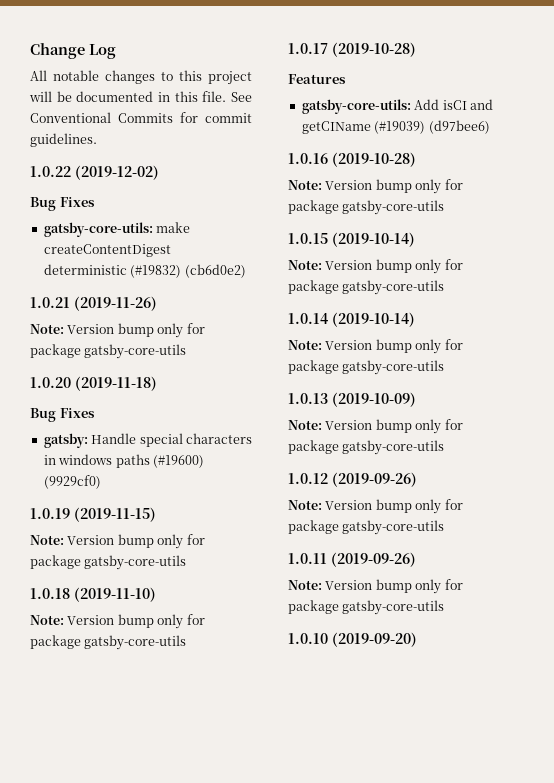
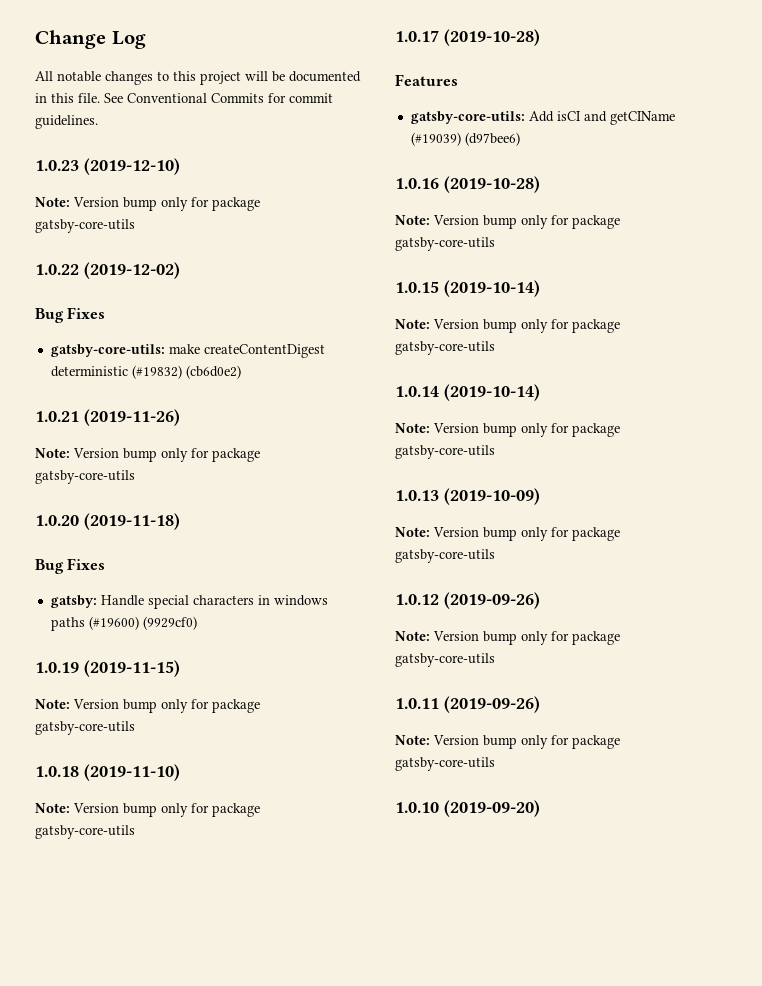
(97, 140) none -> [35,158,180,175] [35,197,260,211] [35,219,135,233] // 1.0.23 (2019-12-10) // Note: Version bump only for package gatsby-core-utils

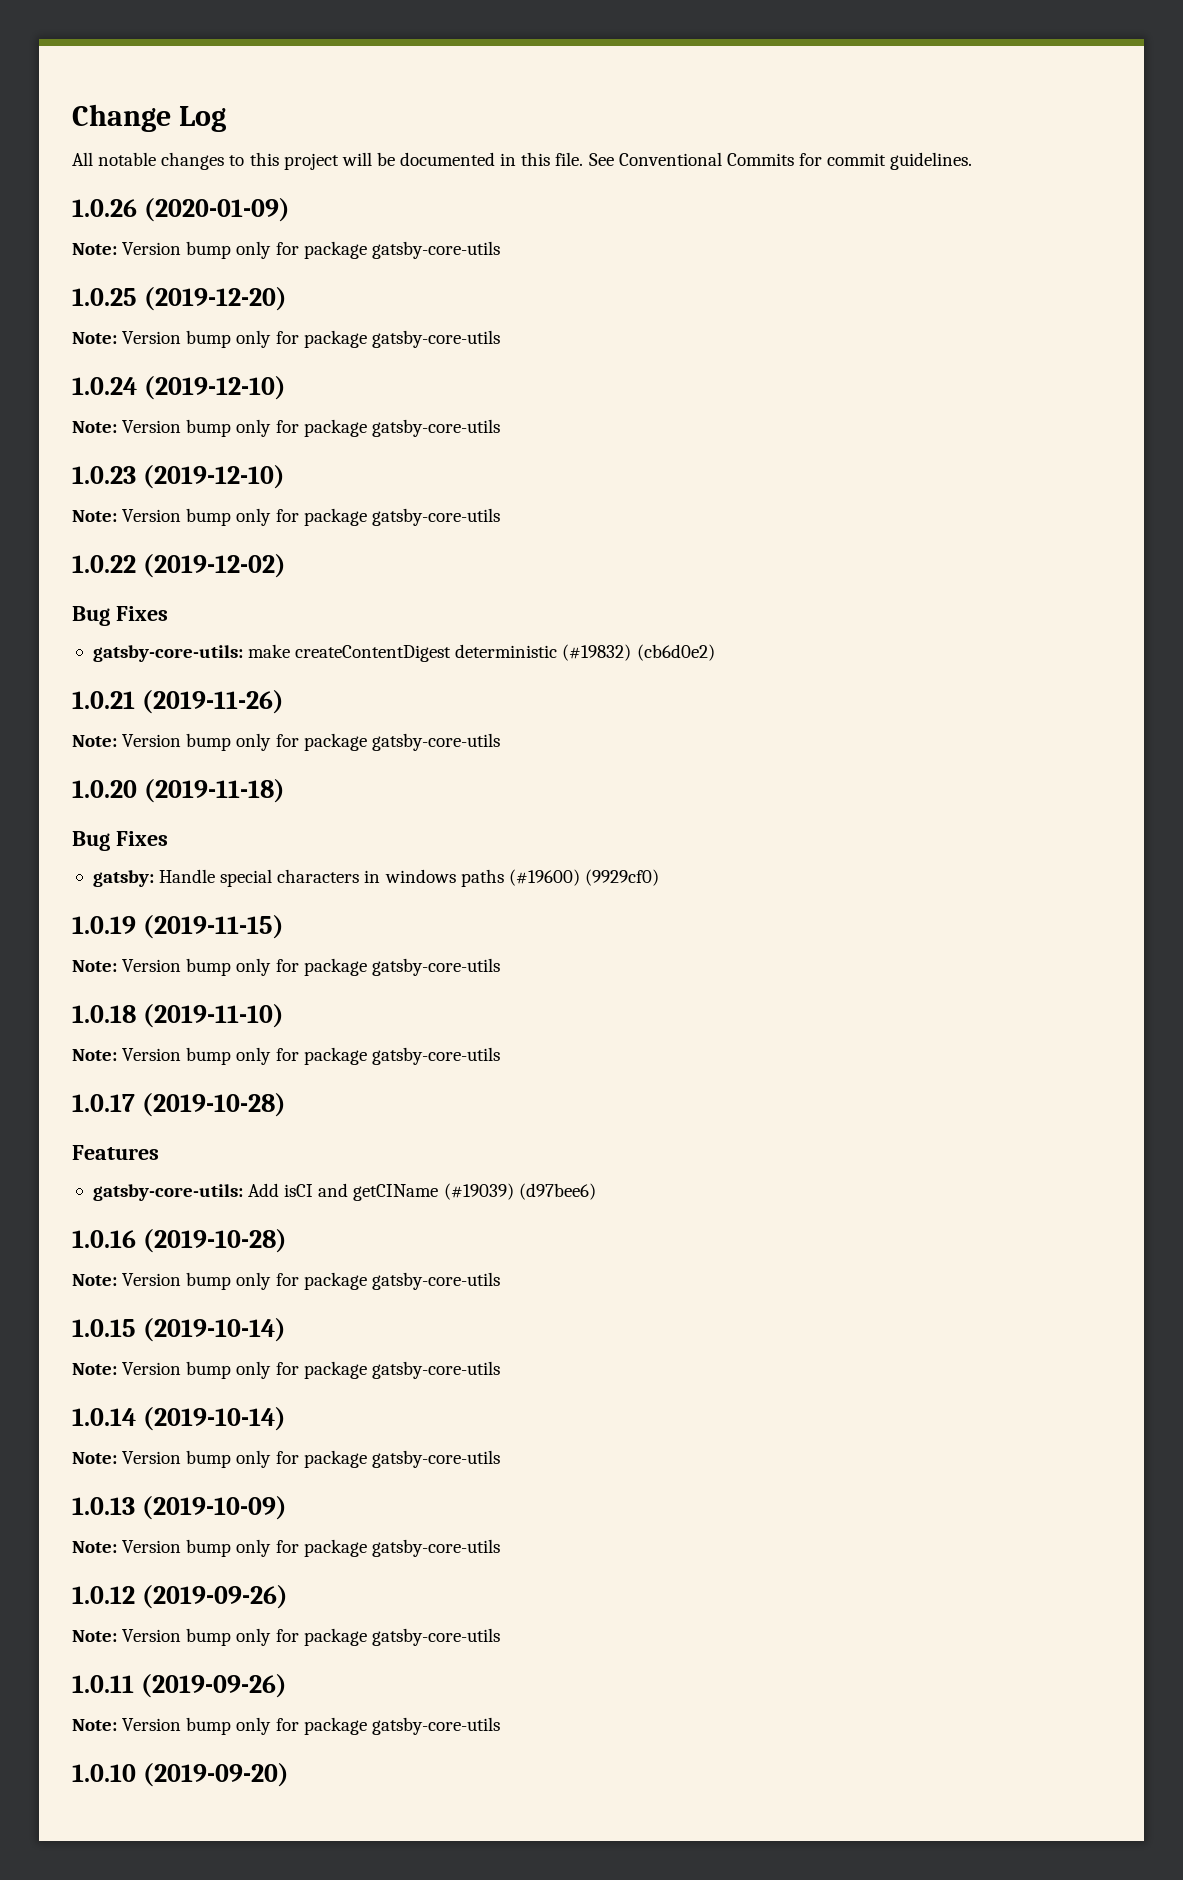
(98, 122) none -> [72,198,290,222] [72,241,500,259] [72,287,287,311] [72,330,500,348] [72,376,286,400] [72,419,500,437] // 1.0.26 (2020-01-09) // Note: Version bump only for package gatsby-core-utils // 1.0.25 (2019-12-20) // Note: Version bump only for package gatsby-core-utils // 1.0.24 (2019-12-10) // Note: Version bump only for package gatsby-core-utils

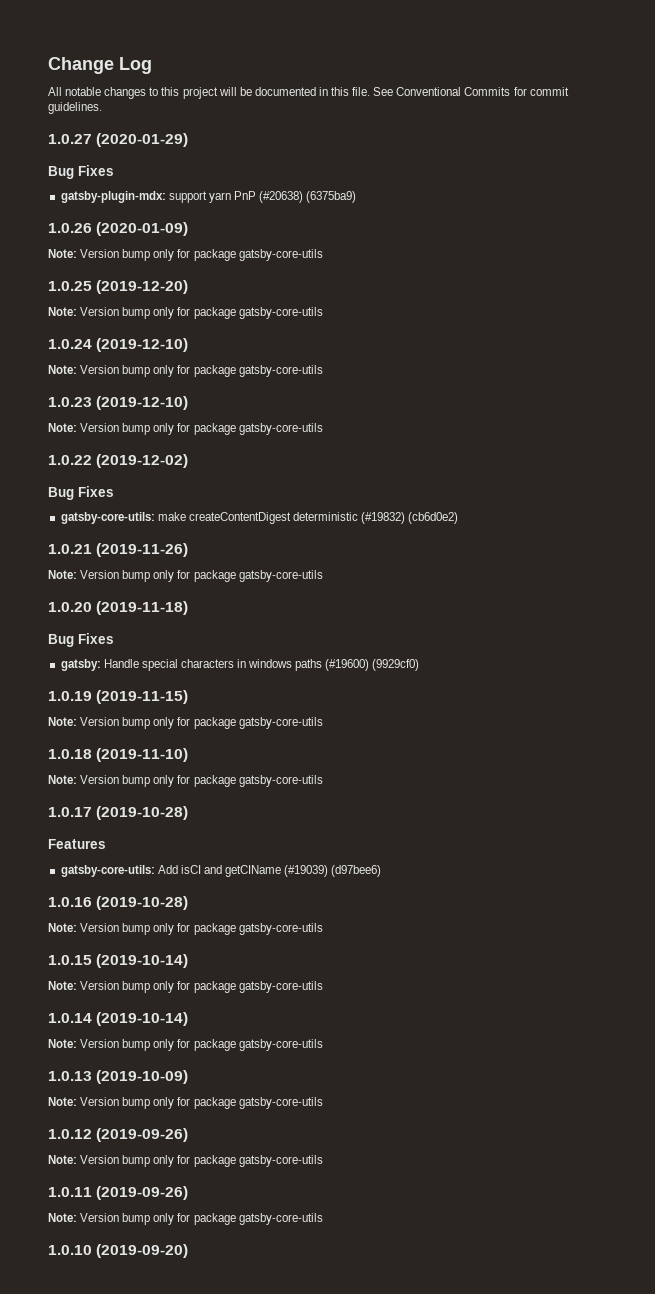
(973, 161) none -> [48,133,189,147] [48,165,114,179] [60,191,357,203] // 1.0.27 (2020-01-29) // Bug Fixes // gatsby-plugin-mdx: support yarn PnP (#20638) (6375ba9)

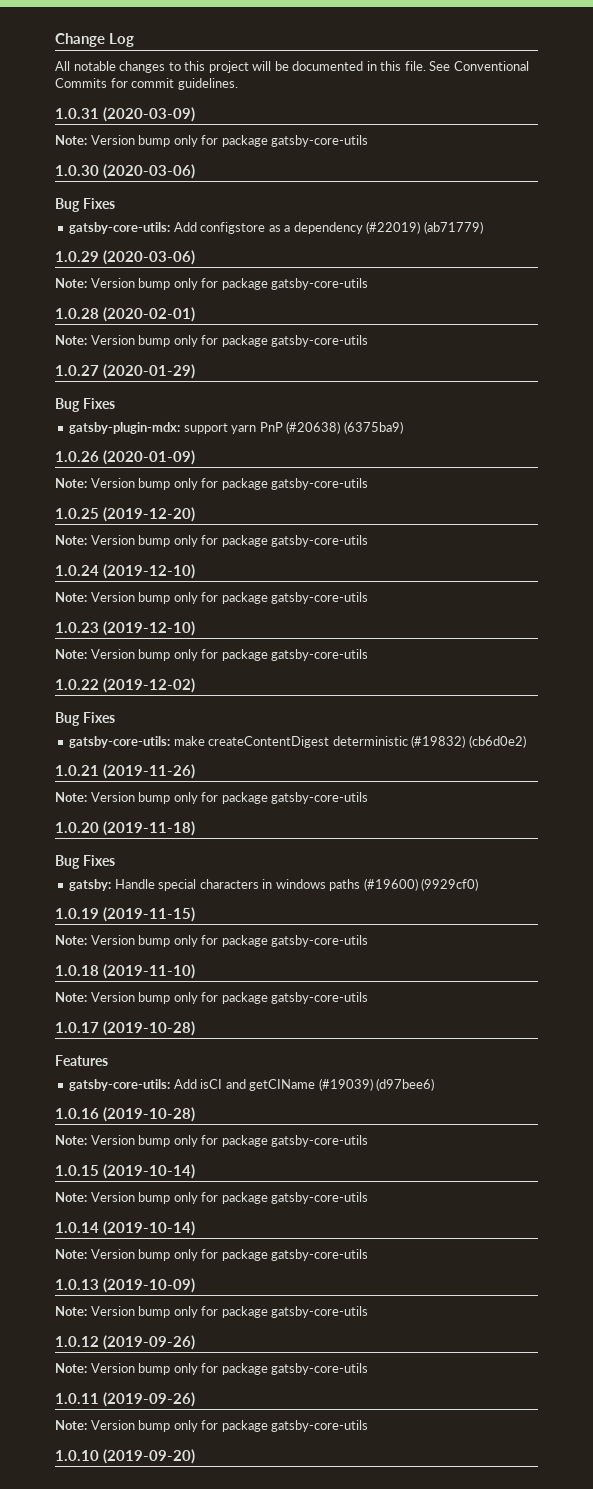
(102, 108) none -> [55,107,195,122] [55,135,369,147] [55,164,195,179] [55,198,115,212] [69,221,483,234] [55,250,195,265] [55,278,369,290] [55,307,195,322] [55,335,369,347] // 1.0.31 (2020-03-09) // Note: Version bump only for package gatsby-core-utils // 1.0.30 (2020-03-06) // Bug Fixes // gatsby-core-utils: Add configstore as a dependency (#22019) (ab71779) // 1.0.29 (2020-03-06) // Note: Version bump only for package gatsby-core-utils // 1.0.28 (2020-02-01) // Note: Version bump only for package gatsby-core-utils

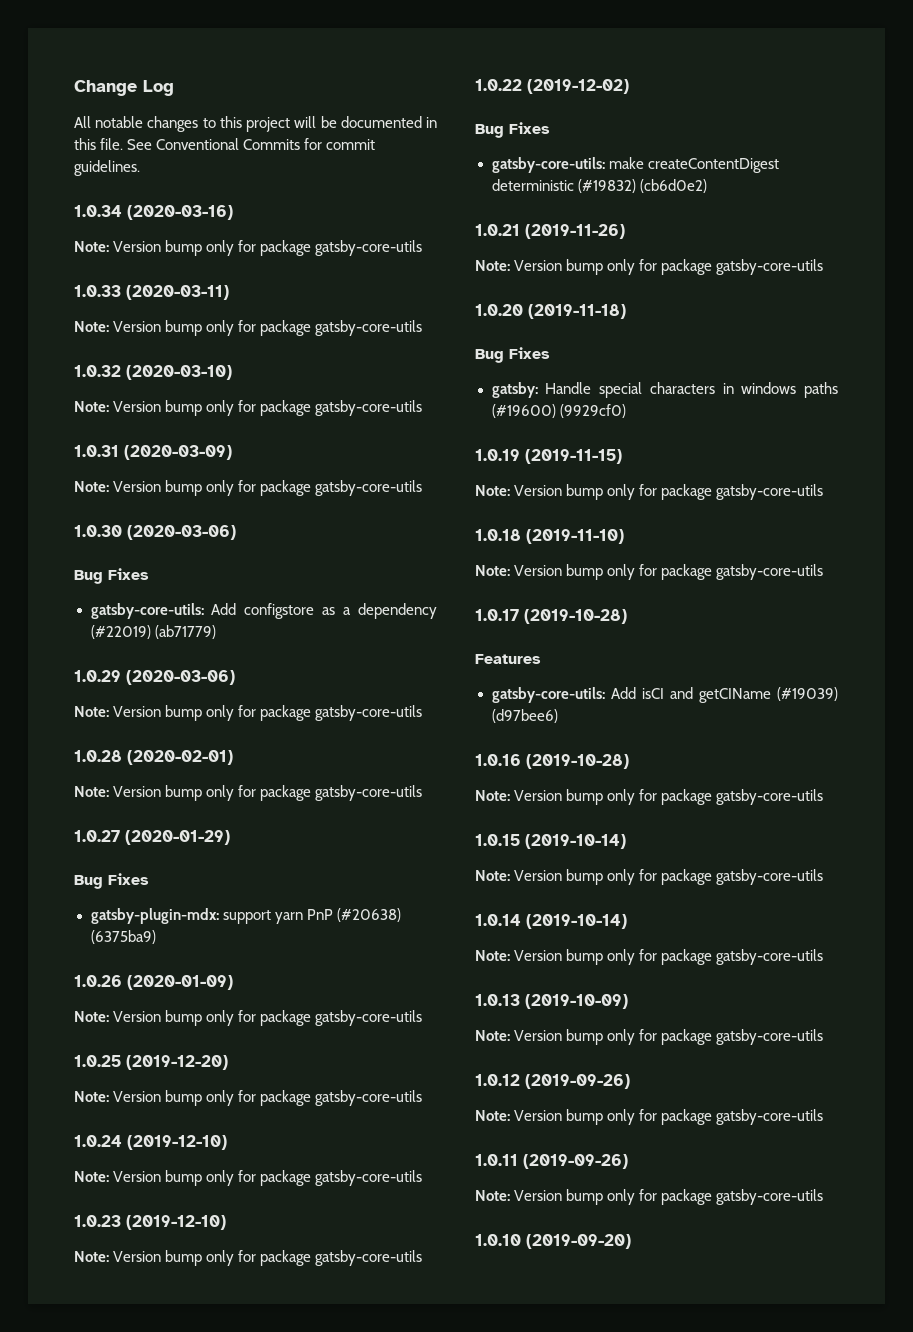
(238, 84) none -> [74,205,233,220] [74,240,423,256] [74,285,229,300] [74,320,423,336] [74,365,232,380] [74,400,423,416] // 1.0.34 (2020-03-16) // Note: Version bump only for package gatsby-core-utils // 1.0.33 (2020-03-11) // Note: Version bump only for package gatsby-core-utils // 1.0.32 (2020-03-10) // Note: Version bump only for package gatsby-core-utils

